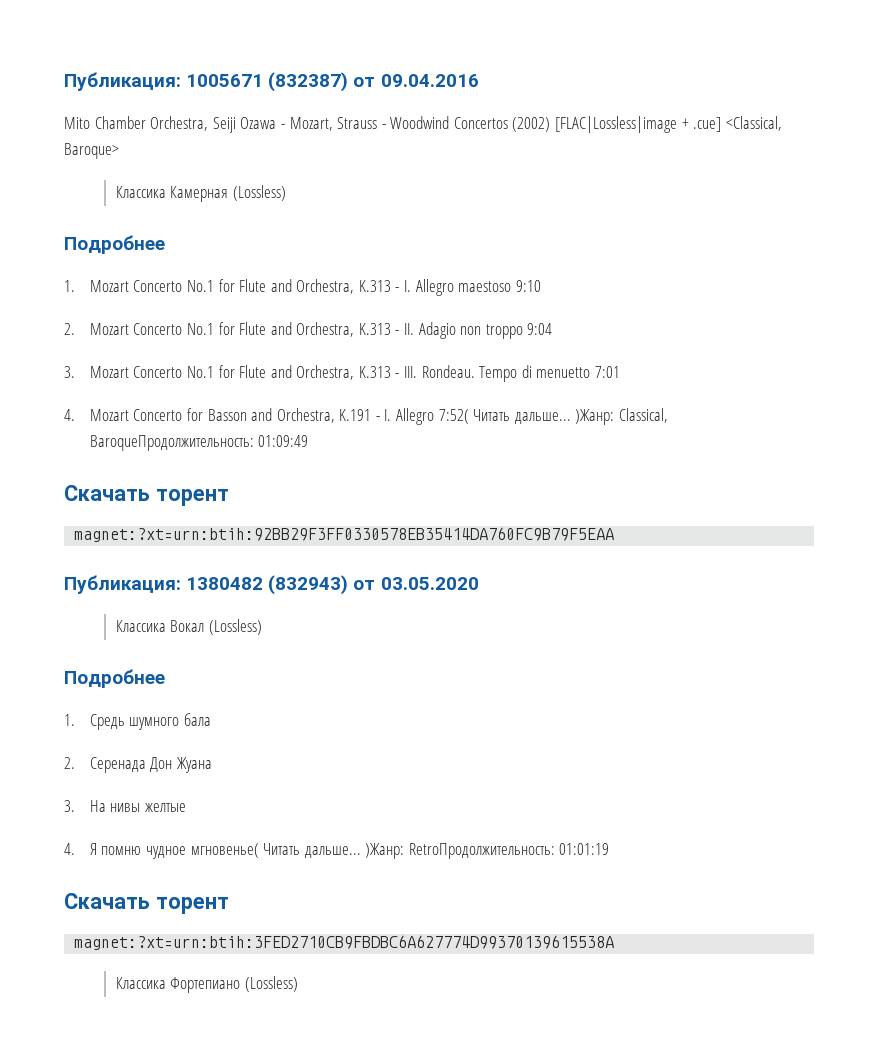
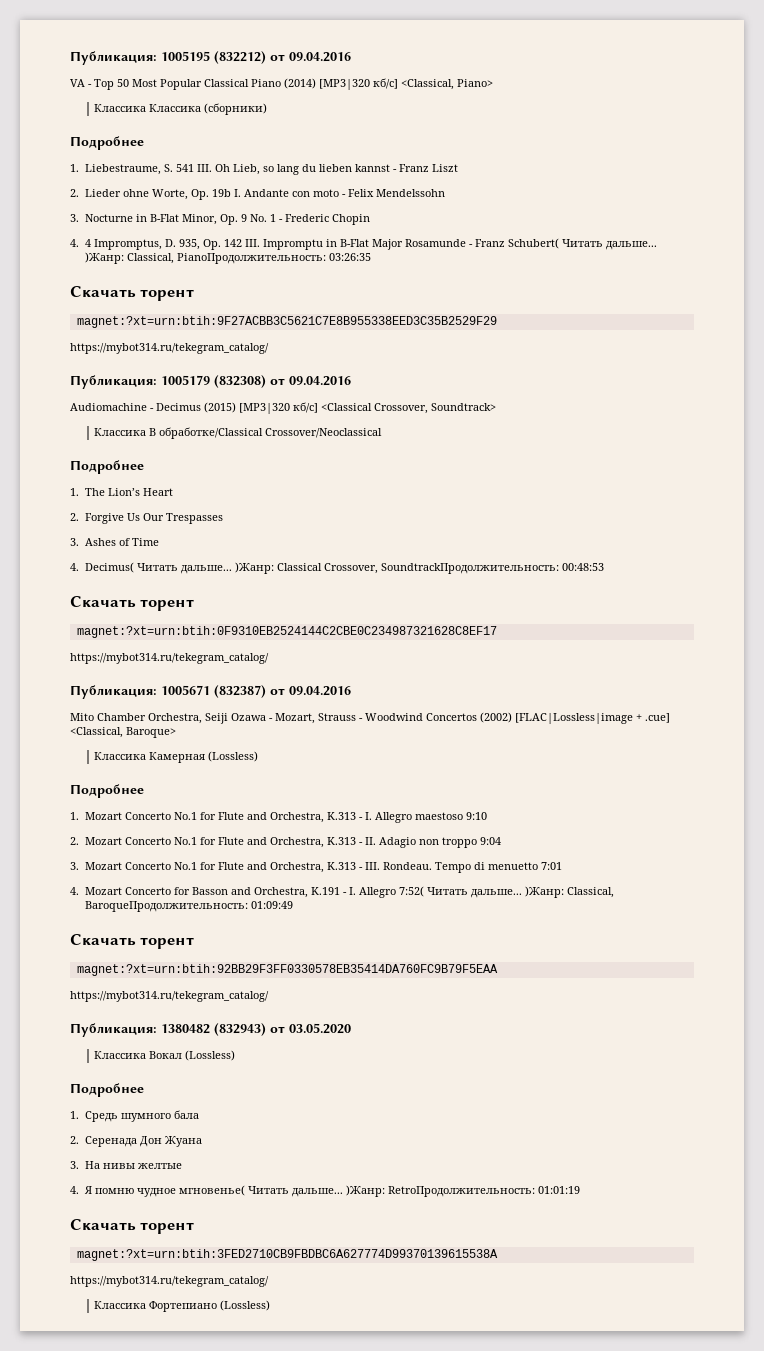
[64,72,181,91] Публикация: -> [70,51,351,65] [70,78,493,90] [94,103,268,115] [70,136,144,150] [70,164,458,175] [70,189,445,200] [70,214,370,225] [70,238,657,250] [84,252,371,264] [70,286,195,301] [76,316,497,328] [70,343,269,354] [70,375,351,389] [70,402,496,414] [94,427,383,439] [70,460,144,474] [70,488,173,496] [70,513,223,524] [70,538,159,546] [70,562,604,574] [70,596,195,611] [76,626,497,638] [70,653,269,664] [70,685,157,699] Публикация: 1005195 (832212) от 09.04.2016 // VA - Top 50 Most Popular Classical Piano (2014) [MP3|320 кб/с] <Classical, Piano> // Классика Классика (сборники) // Подробнее // 1. Liebestraume, S. 541 III. Oh Lieb, so lang du lieben kannst - Franz Liszt // 2. Lieder ohne Worte, Op. 19b I. Andante con moto - Felix Mendelssohn // 3. Nocturne in B-Flat Minor, Op. 9 No. 1 - Frederic Chopin // 4. 4 Impromptus, D. 935, Op. 142 III. Impromptu in B-Flat Major Rosamunde - Franz Schubert( Читать дальше... )Жанр: Classical, PianoПродолжительность: 03:26:35 // Скачать торент // magnet:?xt=urn:btih:9F27ACBB3C5621C7E8B955338EED3C35B2529F29 // https://mybot314.ru/tekegram_catalog/ // Публикация: 1005179 (832308) от 09.04.2016 // Audiomachine - Decimus (2015) [MP3|320 кб/с] <Classical Crossover, Soundtrack> // Классика В обработке/Classical Crossover/Neoclassical // Подробнее // 1. The Lion’s Heart // 2. Forgive Us Our Trespasses // 3. Ashes of Time // 4. Decimus( Читать дальше... )Жанр: Classical Crossover, SoundtrackПродолжительность: 00:48:53 // Скачать торент // magnet:?xt=urn:btih:0F9310EB2524144C2CBE0C234987321628C8EF17 // https://mybot314.ru/tekegram_catalog/ // Публикация:
(615, 534) none -> [70,991,269,1002] // https://mybot314.ru/tekegram_catalog/
(615, 942) none -> [70,1276,269,1287] // https://mybot314.ru/tekegram_catalog/

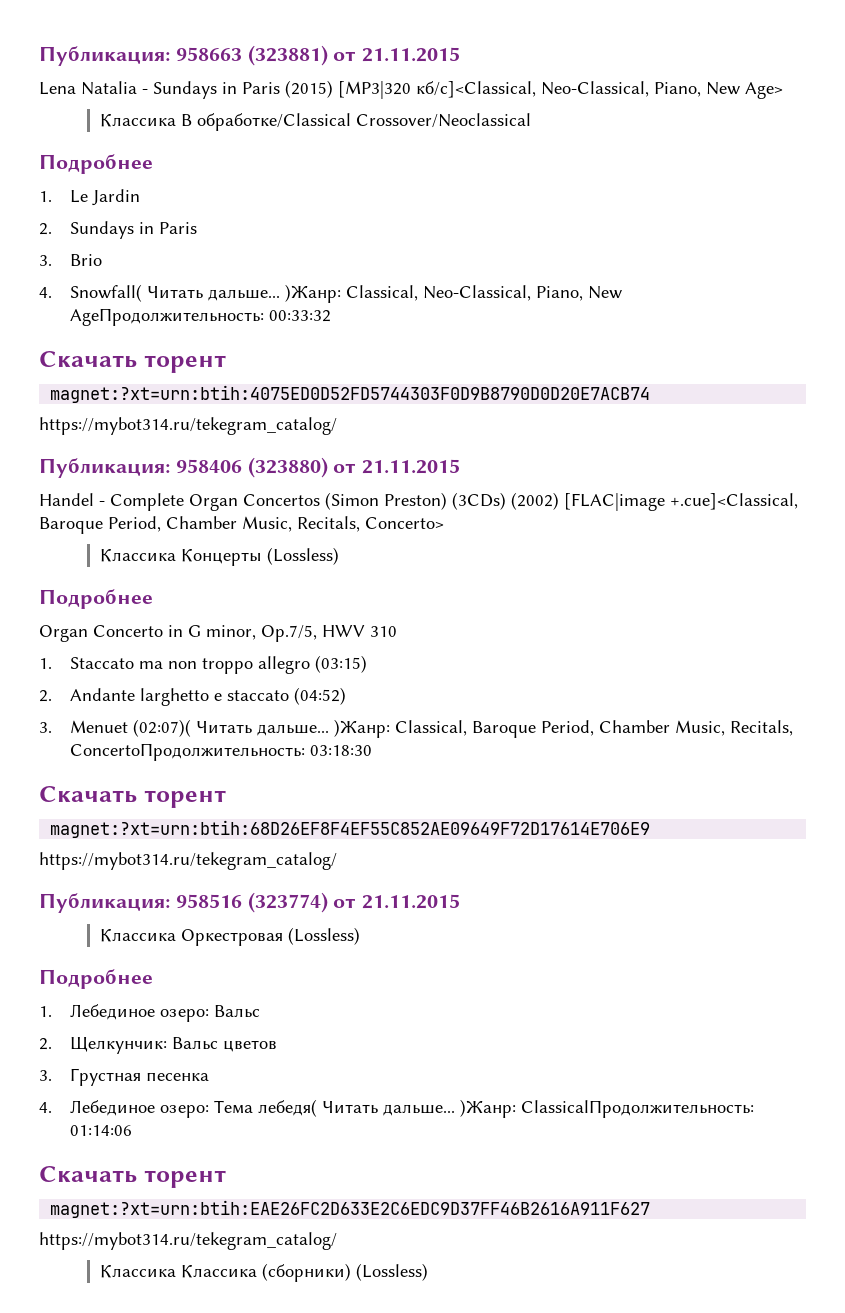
[70,51,351,65] [70,78,493,90] [94,103,268,115] [70,136,144,150] [70,164,458,175] [70,189,445,200] [70,214,370,225] [70,238,657,250] [84,252,371,264] [70,286,195,301] [76,316,497,328] [70,343,269,354] [70,375,351,389] [70,402,496,414] Публикация: 1005195 (832212) от 09.04.2016 // VA - Top 50 Most Popular Classical Piano (2014) [MP3|320 кб/с] <Classical, Piano> // Классика Классика (сборники) // Подробнее // 1. Liebestraume, S. 541 III. Oh Lieb, so lang du lieben kannst - Franz Liszt // 2. Lieder ohne Worte, Op. 19b I. Andante con moto - Felix Mendelssohn // 3. Nocturne in B-Flat Minor, Op. 9 No. 1 - Frederic Chopin // 4. 4 Impromptus, D. 935, Op. 142 III. Impromptu in B-Flat Major Rosamunde - Franz Schubert( Читать дальше... )Жанр: Classical, PianoПродолжительность: 03:26:35 // Скачать торент // magnet:?xt=urn:btih:9F27ACBB3C5621C7E8B955338EED3C35B2529F29 // https://mybot314.ru/tekegram_catalog/ // Публикация: 1005179 (832308) от 09.04.2016 // Audiomachine - Decimus (2015) [MP3|320 кб/с] <Classical Crossover, Soundtrack> -> [39,45,461,66] [39,80,783,99] Публикация: 958663 (323881) от 21.11.2015 // Lena Natalia - Sundays in Paris (2015) [MP3|320 кб/с]<Classical, Neo-Classical, Piano, New Age>
[84,488,173,496] [70,513,223,524] [70,538,159,546] [70,562,604,574] [70,596,195,611] [76,626,497,638] [70,653,269,664] [70,685,351,699] [70,712,670,724] [70,727,176,738] [94,751,259,763] [70,784,144,798] [70,812,487,823] [70,837,501,848] [70,862,562,873] [70,886,614,898] [84,901,293,912] [70,934,195,949] [76,964,498,976] [70,991,269,1002] [70,1023,351,1037] [94,1050,236,1061] [70,1083,144,1097] [70,1110,199,1122] [70,1136,202,1147] [70,1161,182,1169] [70,1185,580,1197] [70,1219,195,1234] [76,1249,498,1261] The Lion’s Heart // 2. Forgive Us Our Trespasses // 3. Ashes of Time // 4. Decimus( Читать дальше... )Жанр: Classical Crossover, SoundtrackПродолжительность: 00:48:53 // Скачать торент // magnet:?xt=urn:btih:0F9310EB2524144C2CBE0C234987321628C8EF17 // https://mybot314.ru/tekegram_catalog/ // Публикация: 1005671 (832387) от 09.04.2016 // Mito Chamber Orchestra, Seiji Ozawa - Mozart, Strauss - Woodwind Concertos (2002) [FLAC|Lossless|image + .cue] <Classical, Baroque> // Классика Камерная (Lossless) // Подробнее // 1. Mozart Concerto No.1 for Flute and Orchestra, K.313 - I. Allegro maestoso 9:10 // 2. Mozart Concerto No.1 for Flute and Orchestra, K.313 - II. Adagio non troppo 9:04 // 3. Mozart Concerto No.1 for Flute and Orchestra, K.313 - III. Rondeau. Tempo di menuetto 7:01 // 4. Mozart Concerto for Basson and Orchestra, K.191 - I. Allegro 7:52( Читать дальше... )Жанр: Classical, BaroqueПродолжительность: 01:09:49 // Скачать торент // magnet:?xt=urn:btih:92BB29F3FF0330578EB35414DA760FC9B79F5EAA // https://mybot314.ru/tekegram_catalog/ // Публикация: 1380482 (832943) от 03.05.2020 // Классика Вокал (Lossless) // Подробнее // 1. Средь шумного бала // 2. Серенада Дон Жуана // 3. На нивы желтые // 4. Я помню чудное мгновенье( Читать дальше... )Жанр: RetroПродолжительность: 01:01:19 // Скачать торент // magnet:?xt=urn:btih:3FED2710CB9FBDBC6A627774D99370139615538A -> [69,189,140,206] [39,221,197,239] [39,254,102,266] [39,284,622,303] [69,308,331,326] [39,351,226,373] [50,385,651,403] [39,417,337,435] [39,457,461,478] [39,492,798,511] [39,516,444,534] [100,547,340,566] [39,589,153,609] [39,625,397,642] [39,655,367,674] [39,687,346,706] [39,719,793,738] [69,743,372,761] [39,786,226,808] [50,820,651,838] [39,852,337,870] [39,892,461,913] [100,927,361,946] [39,969,153,989] [39,1004,260,1022] [39,1037,277,1054] [39,1068,209,1086] [39,1099,754,1118] [69,1125,132,1136] [39,1166,226,1188] [50,1200,651,1218] Le Jardin // 2. Sundays in Paris // 3. Brio // 4. Snowfall( Читать дальше... )Жанр: Classical, Neo-Classical, Piano, New AgeПродолжительность: 00:33:32 // Скачать торент // magnet:?xt=urn:btih:4075ED0D52FD5744303F0D9B8790D0D20E7ACB74 // https://mybot314.ru/tekegram_catalog/ // Публикация: 958406 (323880) от 21.11.2015 // Handel - Complete Organ Concertos (Simon Preston) (3CDs) (2002) [FLAC|image +.cue]<Classical, Baroque Period, Chamber Music, Recitals, Concerto> // Классика Концерты (Lossless) // Подробнее // Organ Concerto in G minor, Op.7/5, HWV 310 // 1. Staccato ma non troppo allegro (03:15) // 2. Andante larghetto e staccato (04:52) // 3. Menuet (02:07)( Читать дальше... )Жанр: Classical, Baroque Period, Chamber Music, Recitals, ConcertoПродолжительность: 03:18:30 // Скачать торент // magnet:?xt=urn:btih:68D26EF8F4EF55C852AE09649F72D17614E706E9 // https://mybot314.ru/tekegram_catalog/ // Публикация: 958516 (323774) от 21.11.2015 // Классика Оркестровая (Lossless) // Подробнее // 1. Лебединое озеро: Вальс // 2. Щелкунчик: Вальс цветов // 3. Грустная песенка // 4. Лебединое озеро: Тема лебедя( Читать дальше... )Жанр: ClassicalПродолжительность: 01:14:06 // Скачать торент // magnet:?xt=urn:btih:EAE26FC2D633E2C6EDC9D37FF46B2616A911F627
[149,1301,218,1312] Фортепиано -> [181,1263,352,1282] Классика (сборники)

